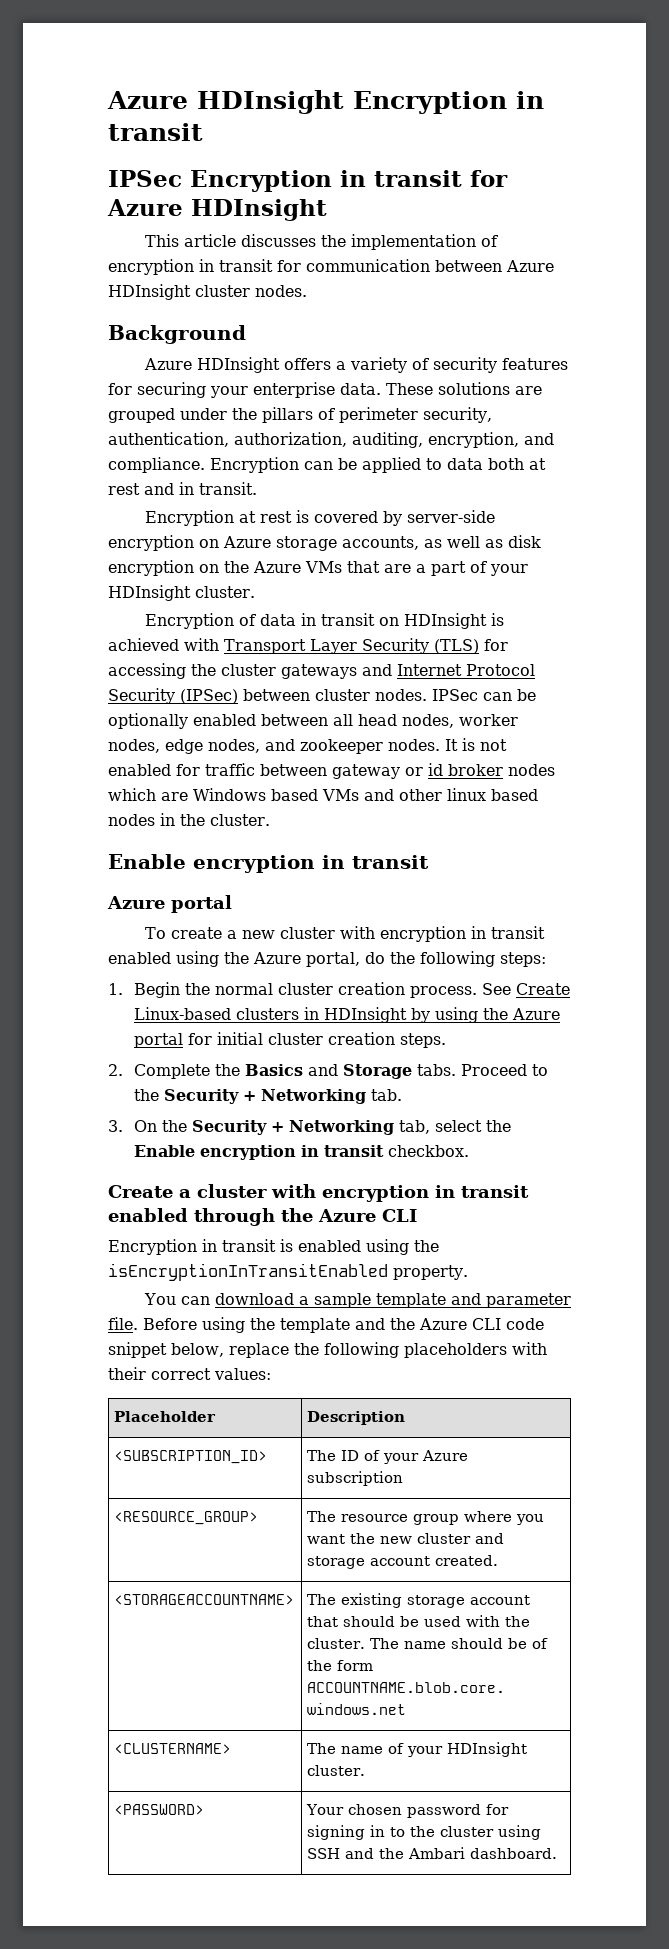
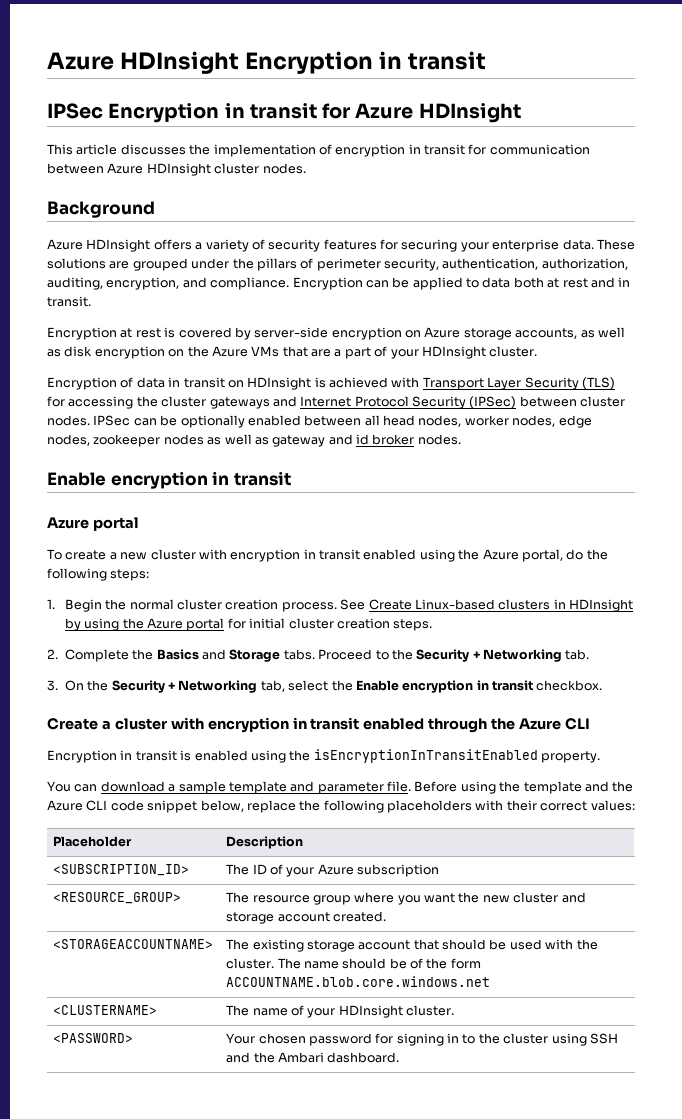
[265,738,507,754] [108,763,555,779] [108,788,538,801] [108,813,270,826] and zookeeper nodes. It is not enabled for traffic between gateway or id broker nodes which are Windows based VMs and other linux based nodes in the cluster. -> [93,434,461,447] zookeeper nodes as well as gateway and id broker nodes.

